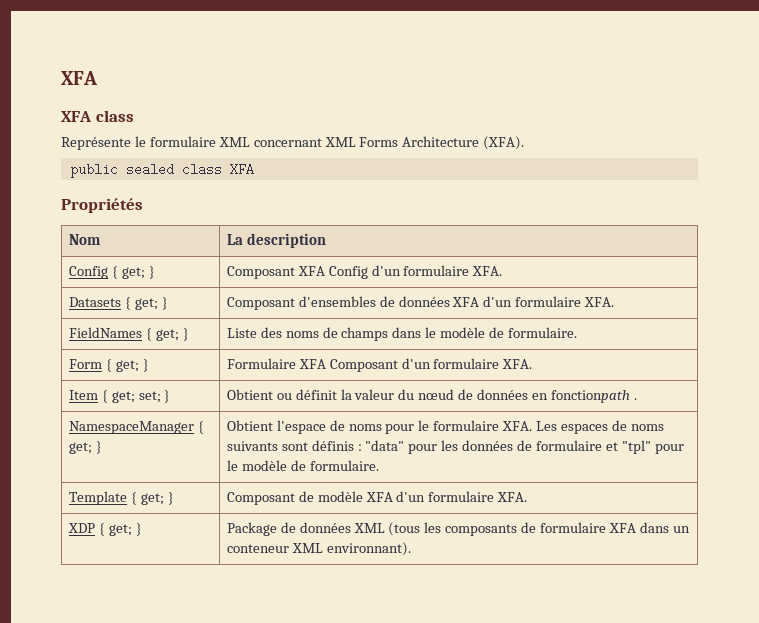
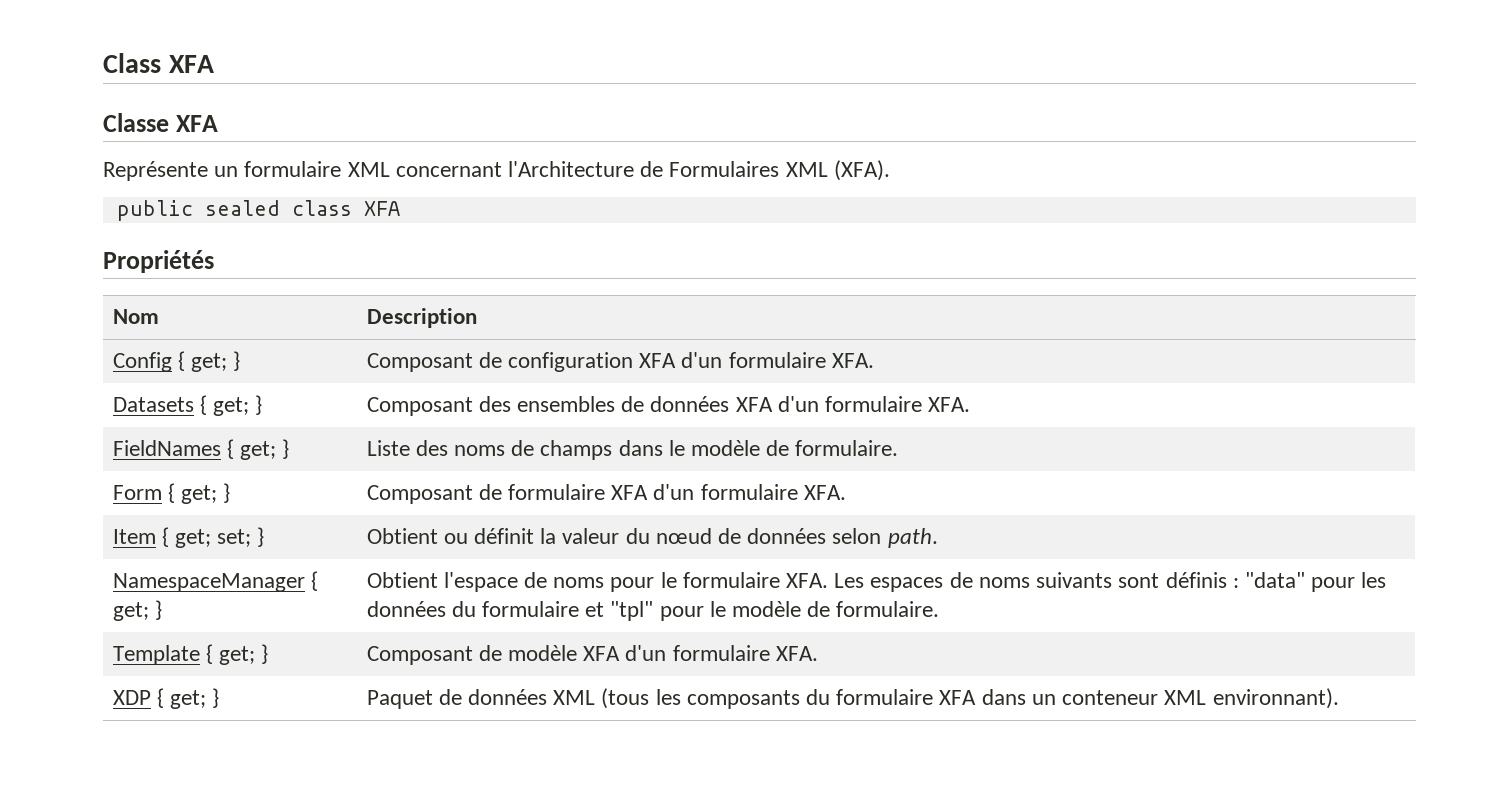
[61,71,98,85] [61,110,134,122] XFA // XFA class -> [103,53,214,73] [103,113,218,132] Class XFA // Classe XFA
[134,136,146,147] le -> [214,166,239,177] un
[324,136,480,147] XML Forms Architecture -> [508,161,828,177] l'Architecture de Formulaires XML
[226,233,326,248] La description -> [366,308,477,328] Description
[297,266,368,279] XFA Config -> [478,352,677,372] de configuration XFA
[298,296,376,307] d'ensembles -> [478,396,615,412] des ensembles
[226,358,398,372] Formulaire XFA Composant -> [366,484,649,504] Composant de formulaire XFA
[532,390,637,403] en fonctionpath . -> [832,528,938,548] selon path.
[517,440,533,451] de -> [451,601,476,617] du
[226,522,277,536] Package -> [366,690,433,709] Paquet
[521,522,537,533] de -> [806,689,831,705] du

